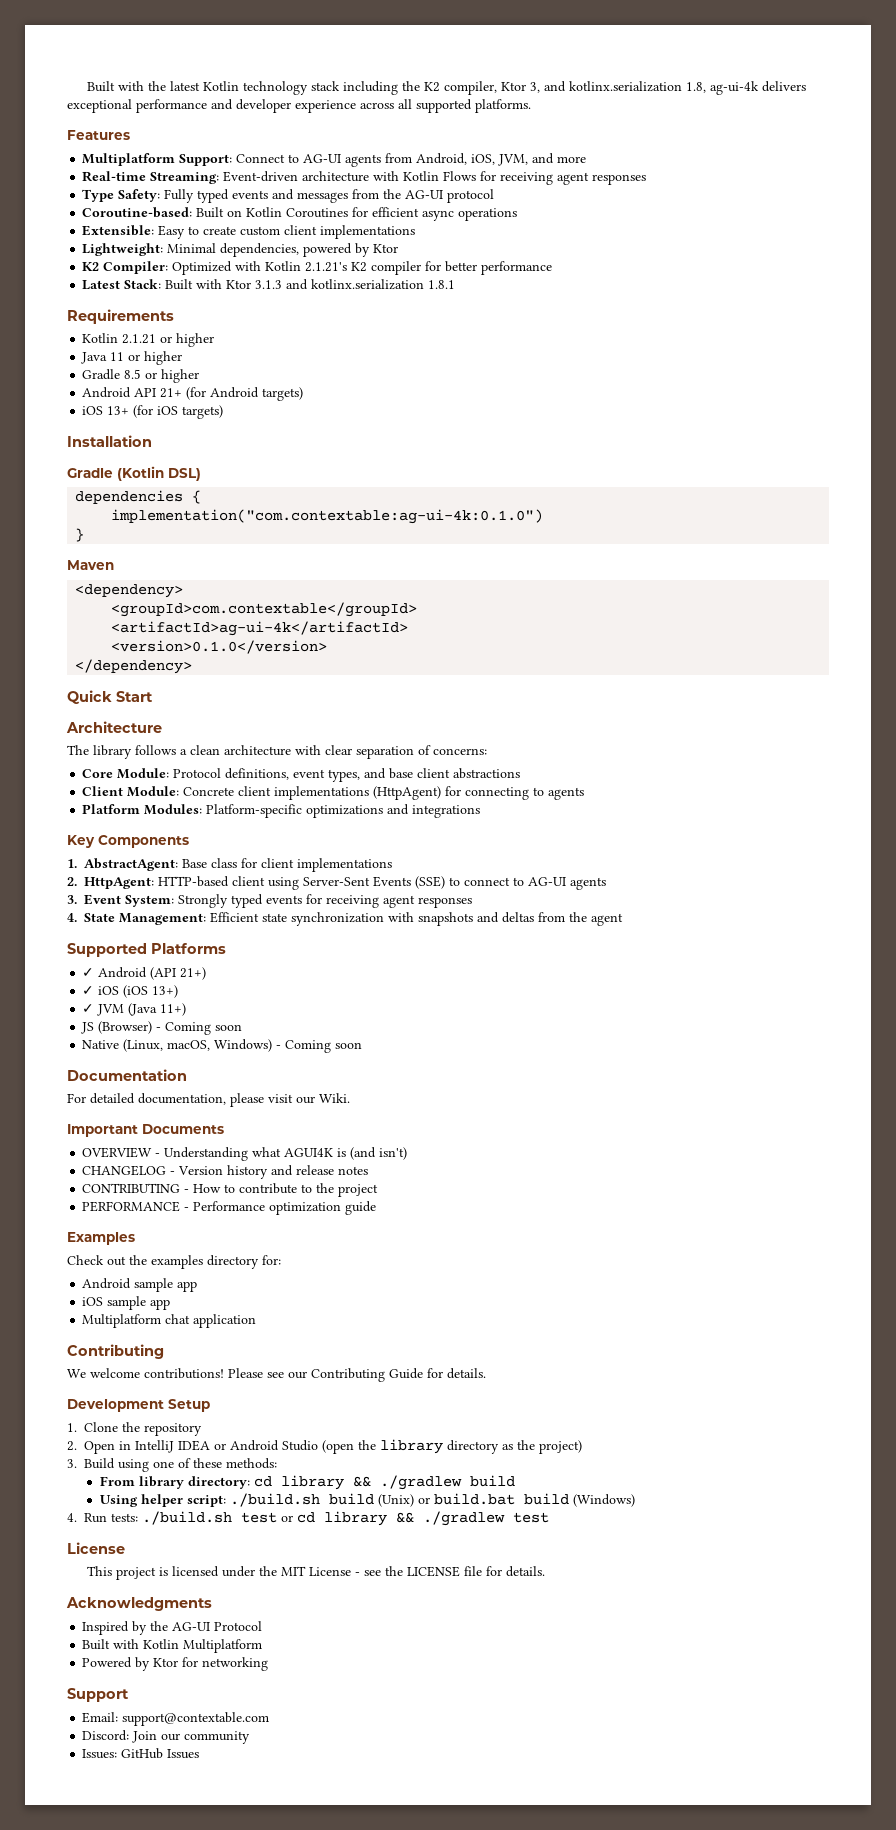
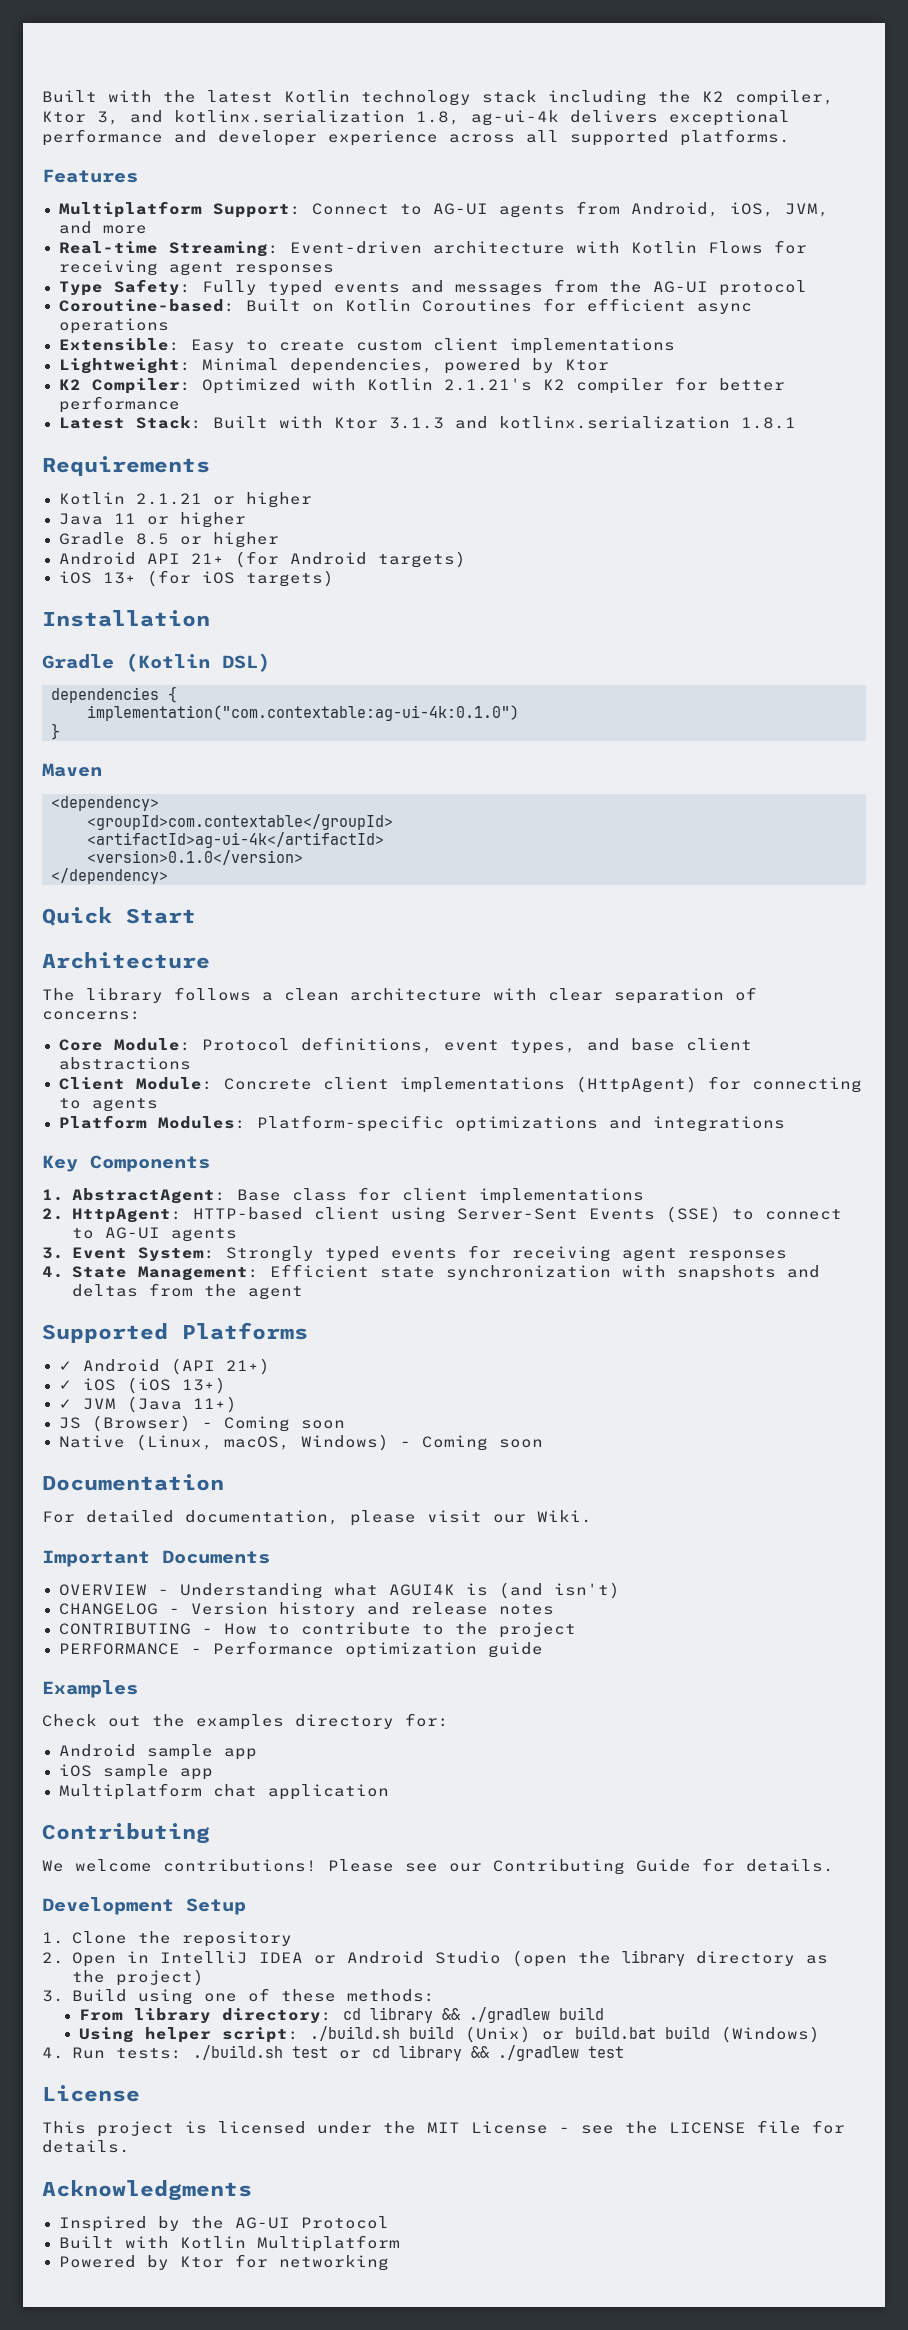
[67,1688,129,1702] [82,1712,270,1726] [82,1730,251,1744] [82,1748,200,1759] // Support // Email: support@contextable.com // Discord: Join our community // Issues: GitHub Issues -> (389, 2263) none

